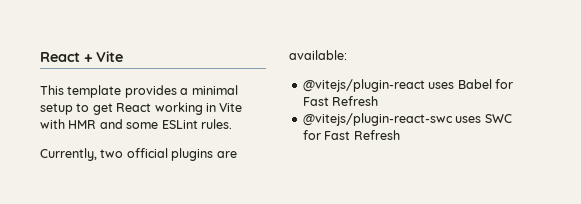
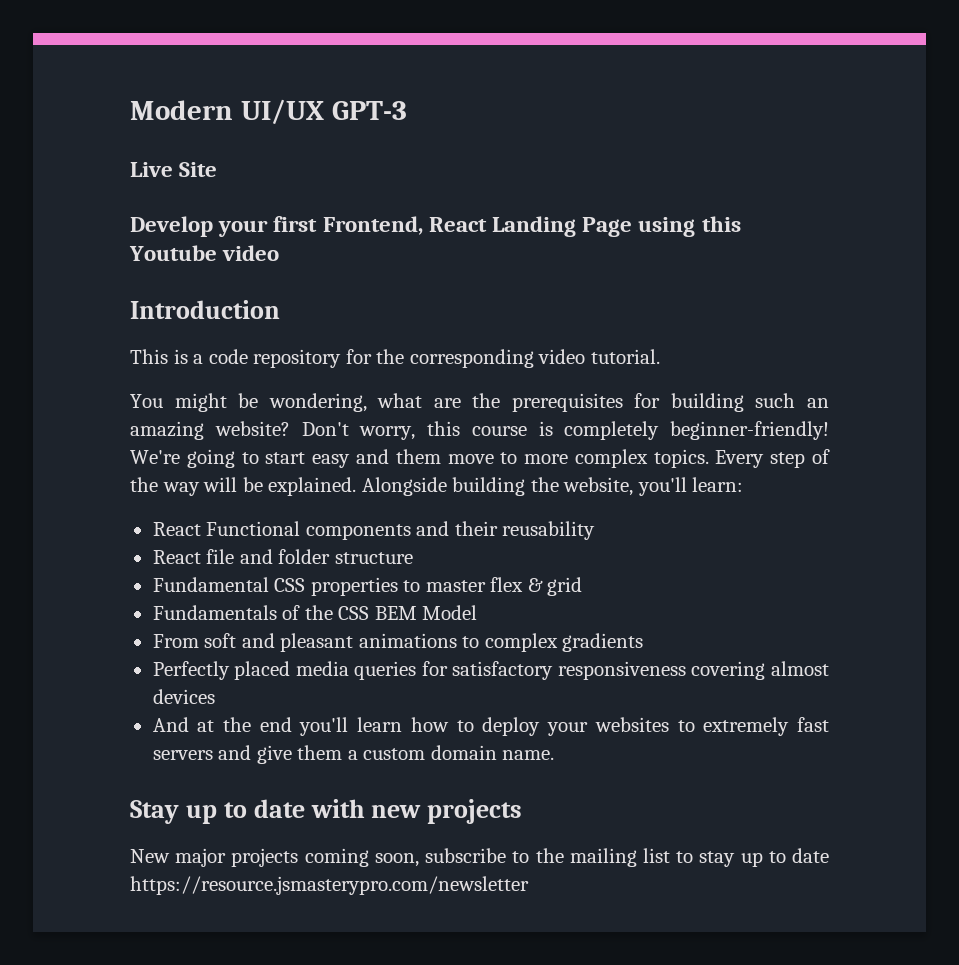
[40,51,123,62] [40,85,238,98] [40,102,243,115] [40,119,232,129] [40,148,237,161] [289,50,347,60] [302,79,513,92] [302,96,379,106] [302,113,512,126] [302,130,400,140] React + Vite // This template provides a minimal setup to get React working in Vite with HMR and some ESLint rules. // Currently, two official plugins are available: // @vitejs/plugin-react uses Babel for Fast Refresh // @vitejs/plugin-react-swc uses SWC for Fast Refresh -> [130,99,407,125] [130,162,218,177] [130,216,741,237] [129,245,280,261] [130,300,280,319] [130,349,660,368] [130,393,829,412] [130,421,829,440] [130,449,831,468] [130,477,744,496] [152,521,596,540] [152,549,413,564] [152,577,583,596] [152,605,478,620] [152,633,644,652] [152,661,829,680] [152,689,215,704] [152,717,829,736] [152,745,555,764] [130,799,523,824] [130,848,829,867] [130,876,529,895] Modern UI/UX GPT-3 // Live Site // Develop your first Frontend, React Landing Page using this Youtube video // Introduction // This is a code repository for the corresponding video tutorial. // You might be wondering, what are the prerequisites for building such an amazing website? Don't worry, this course is completely beginner-friendly! We're going to start easy and them move to more complex topics. Every step of the way will be explained. Alongside building the website, you'll learn: // React Functional components and their reusability // React file and folder structure // Fundamental CSS properties to master flex & grid // Fundamentals of the CSS BEM Model // From soft and pleasant animations to complex gradients // Perfectly placed media queries for satisfactory responsiveness covering almost devices // And at the end you'll learn how to deploy your websites to extremely fast servers and give them a custom domain name. // Stay up to date with new projects // New major projects coming soon, subscribe to the mailing list to stay up to date https://resource.jsmasterypro.com/newsletter

